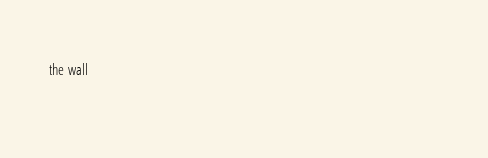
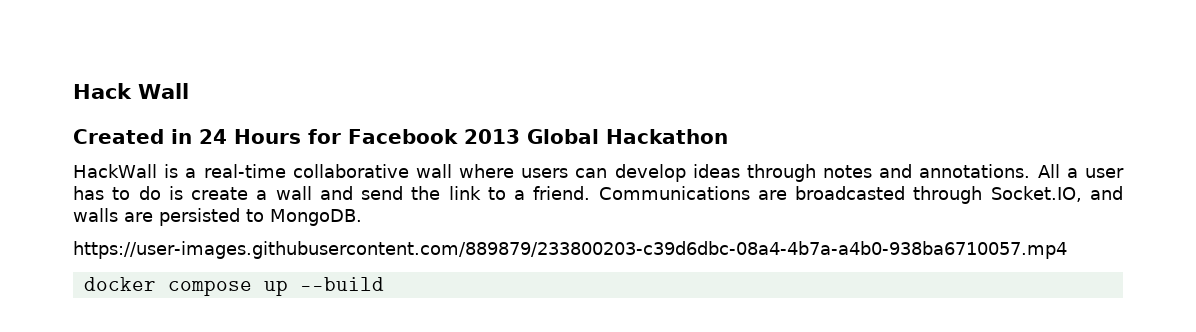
[49,63,89,75] the wall -> [73,83,189,99] [73,129,728,144] [73,164,1124,182] [73,186,1123,204] [73,208,362,226] [73,241,1067,259] [83,277,384,296] Hack Wall // Created in 24 Hours for Facebook 2013 Global Hackathon // HackWall is a real-time collaborative wall where users can develop ideas through notes and annotations. All a user has to do is create a wall and send the link to a friend. Communications are broadcasted through Socket.IO, and walls are persisted to MongoDB. // https://user-images.githubusercontent.com/889879/233800203-c39d6dbc-08a4-4b7a-a4b0-938ba6710057.mp4 // docker compose up --build

